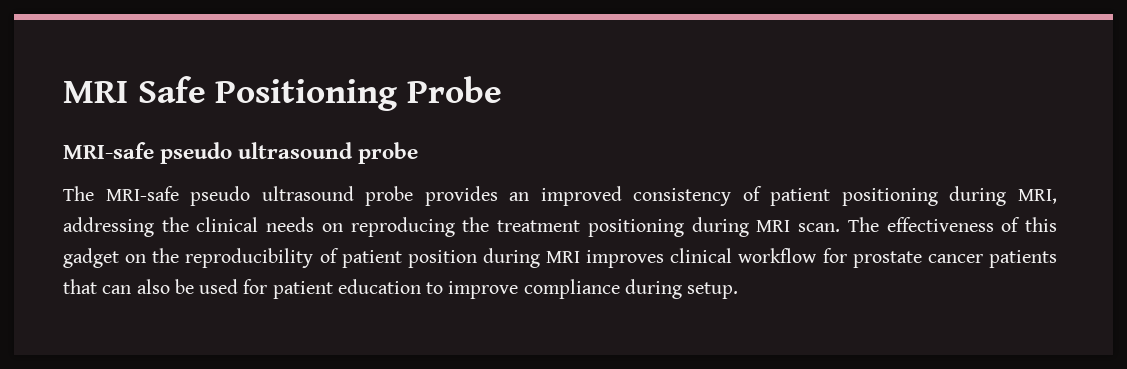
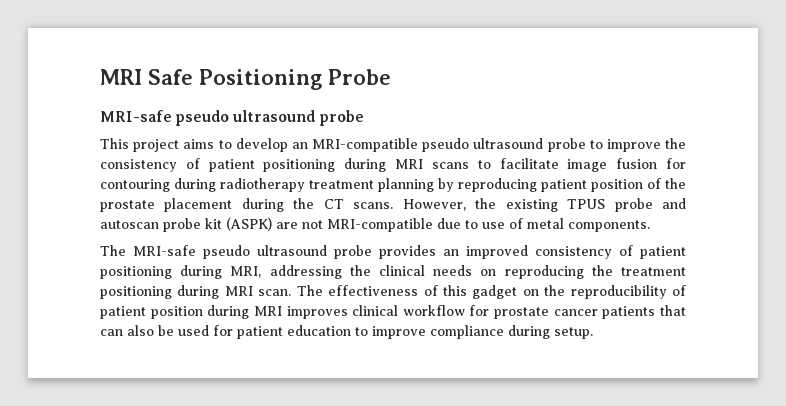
(419, 153) none -> [100,138,687,152] [100,158,686,172] [100,178,686,192] [100,198,686,212] [100,217,650,232] // This project aims to develop an MRI-compatible pseudo ultrasound probe to improve the consistency of patient positioning during MRI scans to facilitate image fusion for contouring during radiotherapy treatment planning by reproducing patient position of the prostate placement during the CT scans. However, the existing TPUS probe and autoscan probe kit (ASPK) are not MRI-compatible due to use of metal components.

